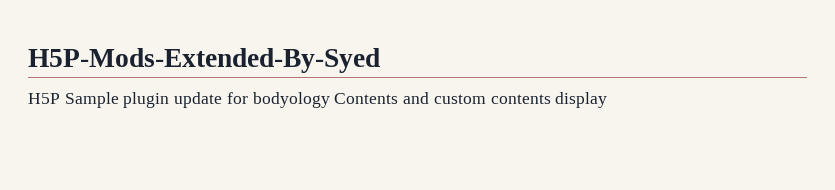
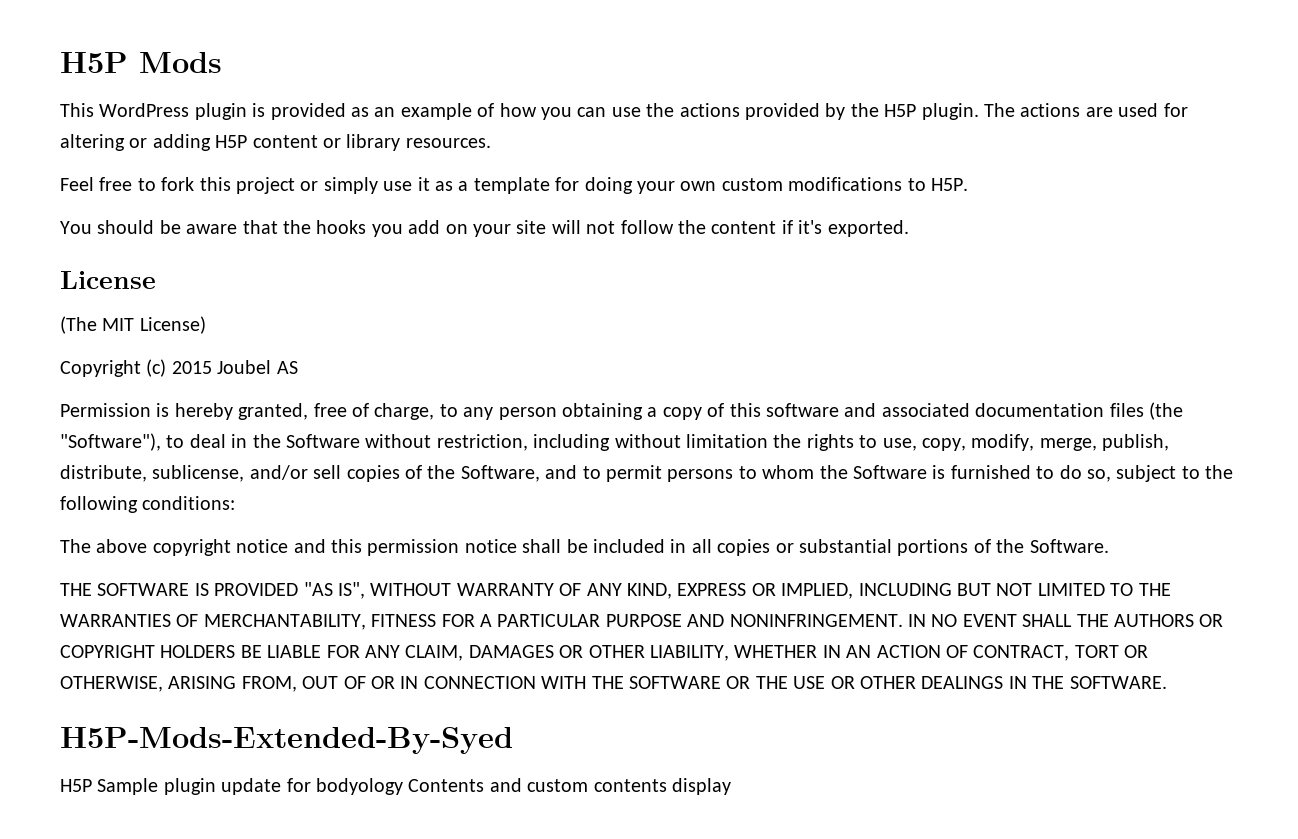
(28, 60) none -> [60,52,222,73] [60,103,1188,120] [60,134,491,151] [60,177,968,194] [60,220,909,237] [60,271,156,289] [60,316,206,334] [60,359,298,377] [60,402,1183,420] [60,433,1170,451] [60,465,1234,482] [60,496,236,513] [60,539,1109,556] [60,582,1171,599] [60,614,1224,630] [60,645,1149,661] [60,676,1167,692] H5P Mods // This WordPress plugin is provided as an example of how you can use the actions provided by the H5P plugin. The actions are used for altering or adding H5P content or library resources. // Feel free to fork this project or simply use it as a template for doing your own custom modifications to H5P. // You should be aware that the hooks you add on your site will not follow the content if it's exported. // License // (The MIT License) // Copyright (c) 2015 Joubel AS // Permission is hereby granted, free of charge, to any person obtaining a copy of this software and associated documentation files (the "Software"), to deal in the Software without restriction, including without limitation the rights to use, copy, modify, merge, publish, distribute, sublicense, and/or sell copies of the Software, and to permit persons to whom the Software is furnished to do so, subject to the following conditions: // The above copyright notice and this permission notice shall be included in all copies or substantial portions of the Software. // THE SOFTWARE IS PROVIDED "AS IS", WITHOUT WARRANTY OF ANY KIND, EXPRESS OR IMPLIED, INCLUDING BUT NOT LIMITED TO THE WARRANTIES OF MERCHANTABILITY, FITNESS FOR A PARTICULAR PURPOSE AND NONINFRINGEMENT. IN NO EVENT SHALL THE AUTHORS OR COPYRIGHT HOLDERS BE LIABLE FOR ANY CLAIM, DAMAGES OR OTHER LIABILITY, WHETHER IN AN ACTION OF CONTRACT, TORT OR OTHERWISE, ARISING FROM, OUT OF OR IN CONNECTION WITH THE SOFTWARE OR THE USE OR OTHER DEALINGS IN THE SOFTWARE. //

